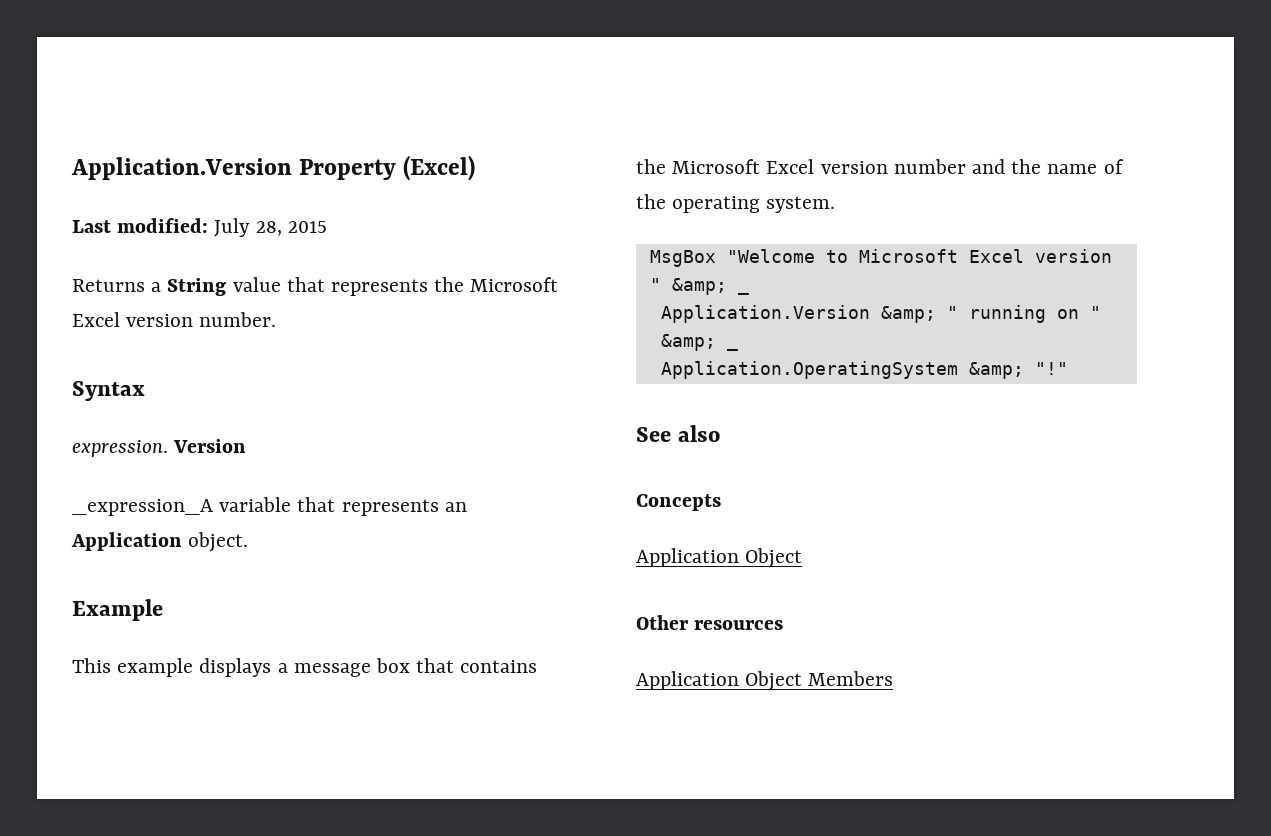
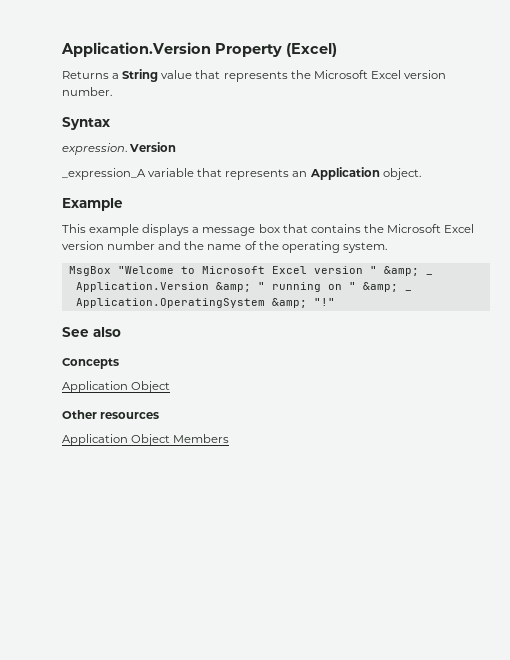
[72,218,327,237] // Last modified: July 28, 2015 -> (337, 50) none

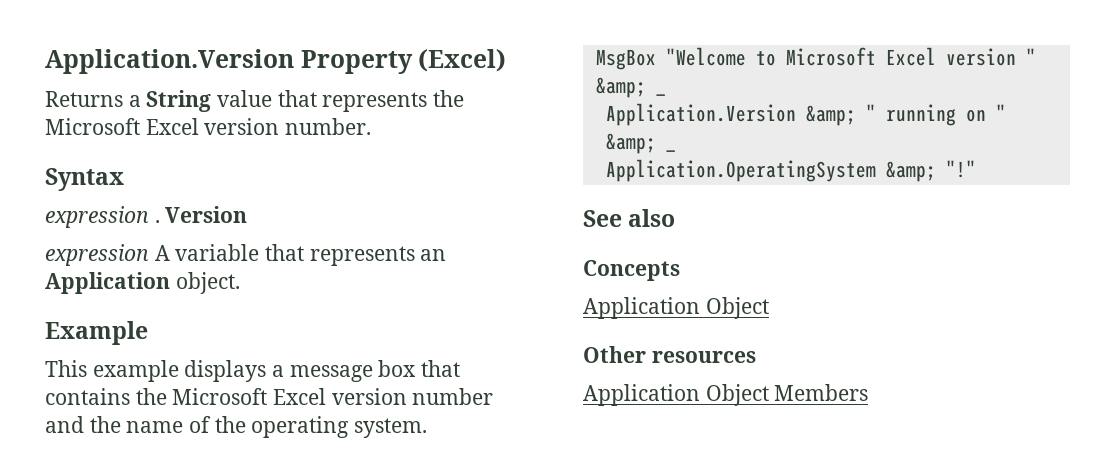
[62,143,127,155] expression. -> [45,206,160,228] expression .
[62,168,146,180] _expression_A -> [45,244,170,266] expression A

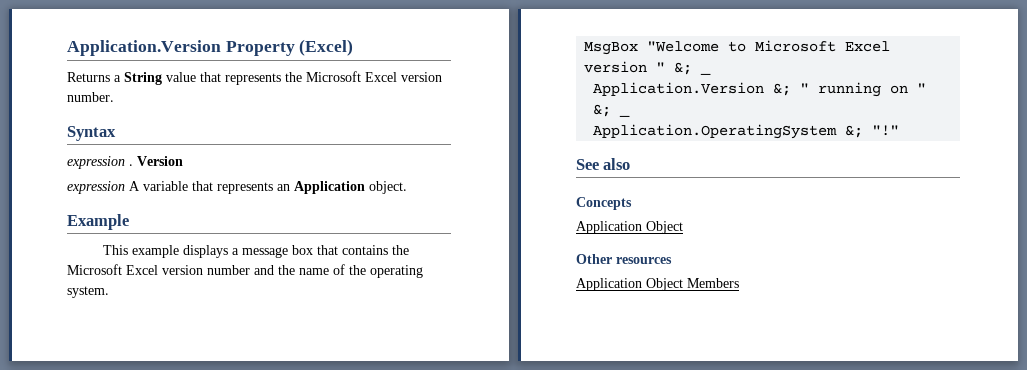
[595,77,646,98] &amp; -> [674,62,693,75] &;
[805,105,856,126] &amp; -> [773,83,792,96] &;
[605,133,656,154] &amp; -> [593,104,612,117] &;
[885,161,936,182] &amp; -> [845,125,864,138] &;

